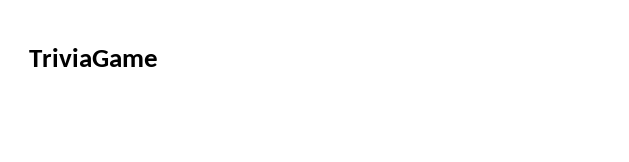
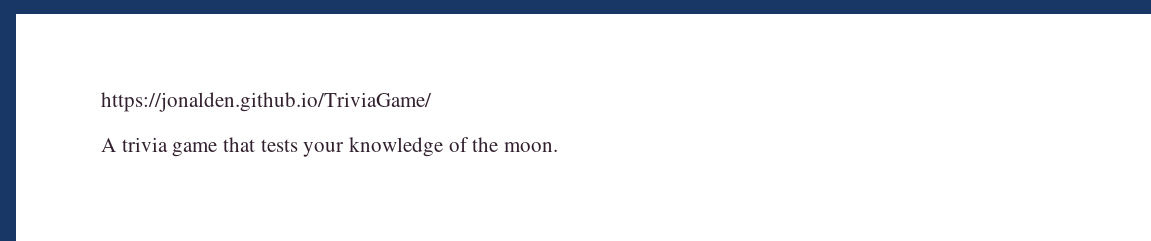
[29,48,158,67] TriviaGame -> [101,92,432,112] [101,137,559,157] https://jonalden.github.io/TriviaGame/ // A trivia game that tests your knowledge of the moon.

